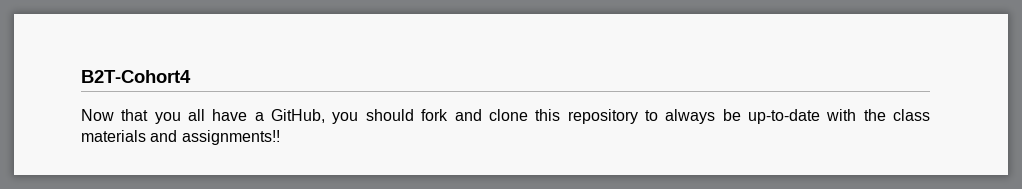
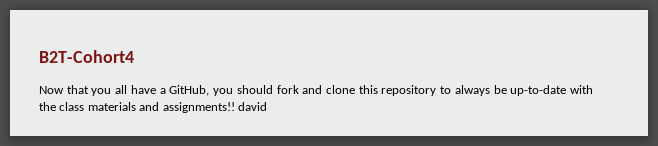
(280, 137) none -> [237,102,267,111] david

